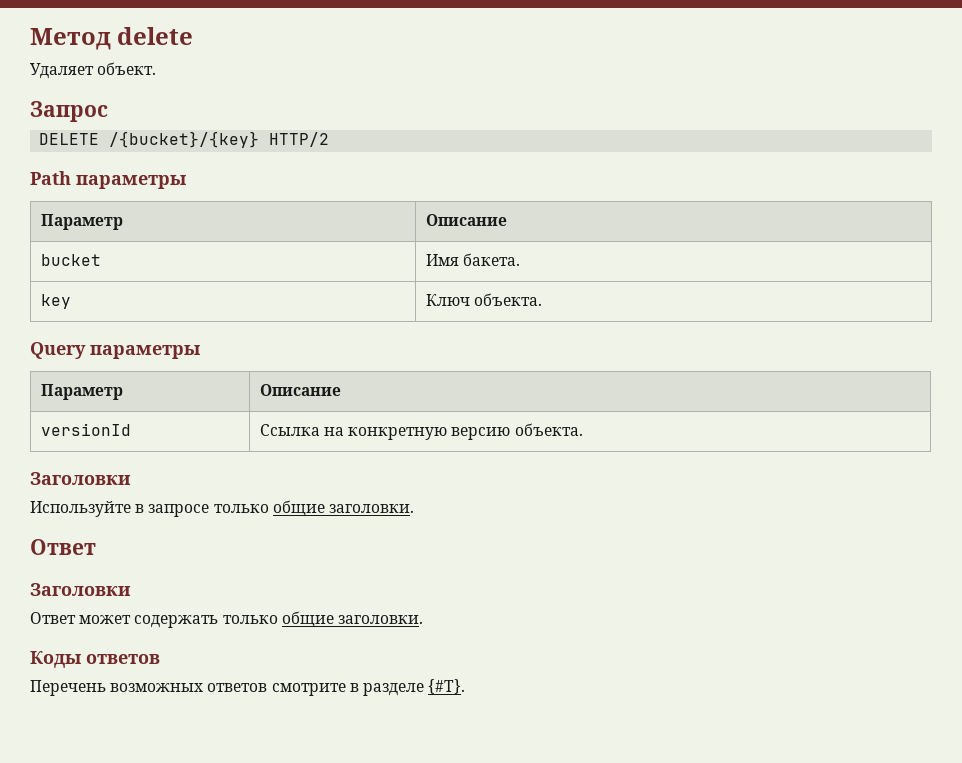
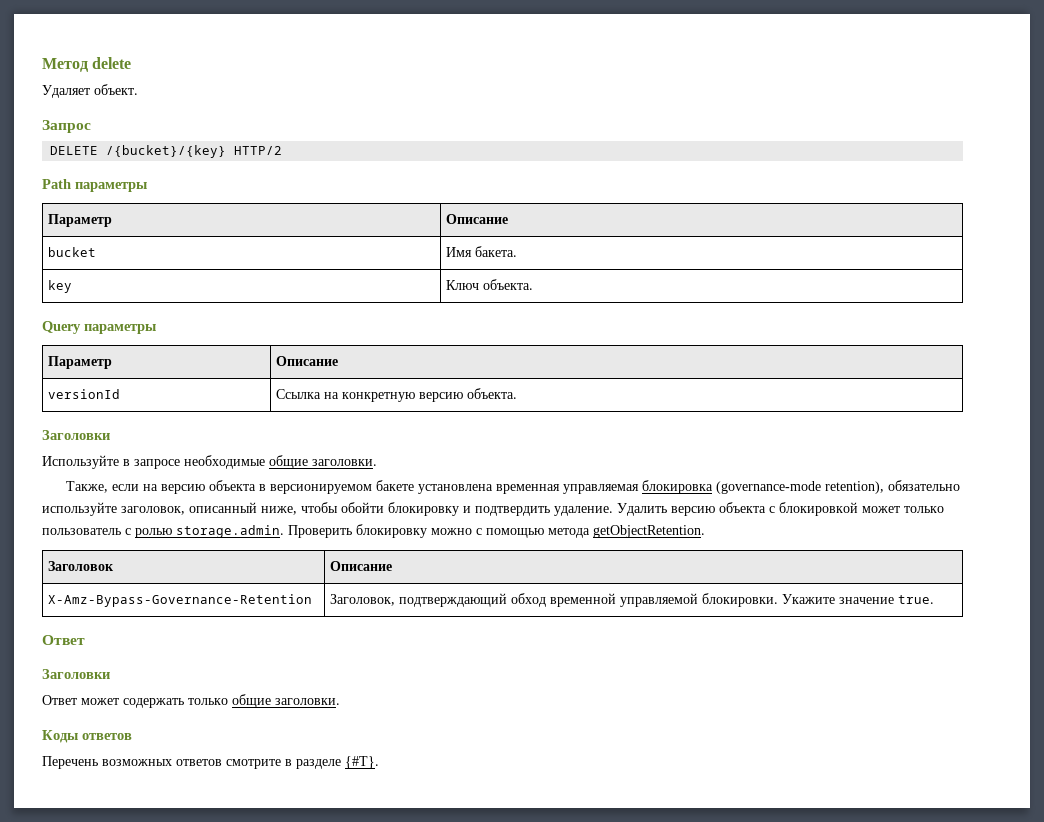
[213,500,414,517] только общие заголовки. -> [184,455,377,469] [65,480,960,494] [42,502,944,516] [42,524,705,538] [47,561,114,571] [329,561,392,571] [47,594,312,607] [329,593,934,607] необходимые общие заголовки. // Также, если на версию объекта в версионируемом бакете установлена временная управляемая блокировка (governance-mode retention), обязательно используйте заголовок, описанный ниже, чтобы обойти блокировку и подтвердить удаление. Удалить версию объекта с блокировкой может только пользователь с ролью storage.admin. Проверить блокировку можно с помощью метода getObjectRetention. // Заголовок | Описание // X-Amz-Bypass-Governance-Retention | Заголовок, подтверждающий обход временной управляемой блокировки. Укажите значение true.

